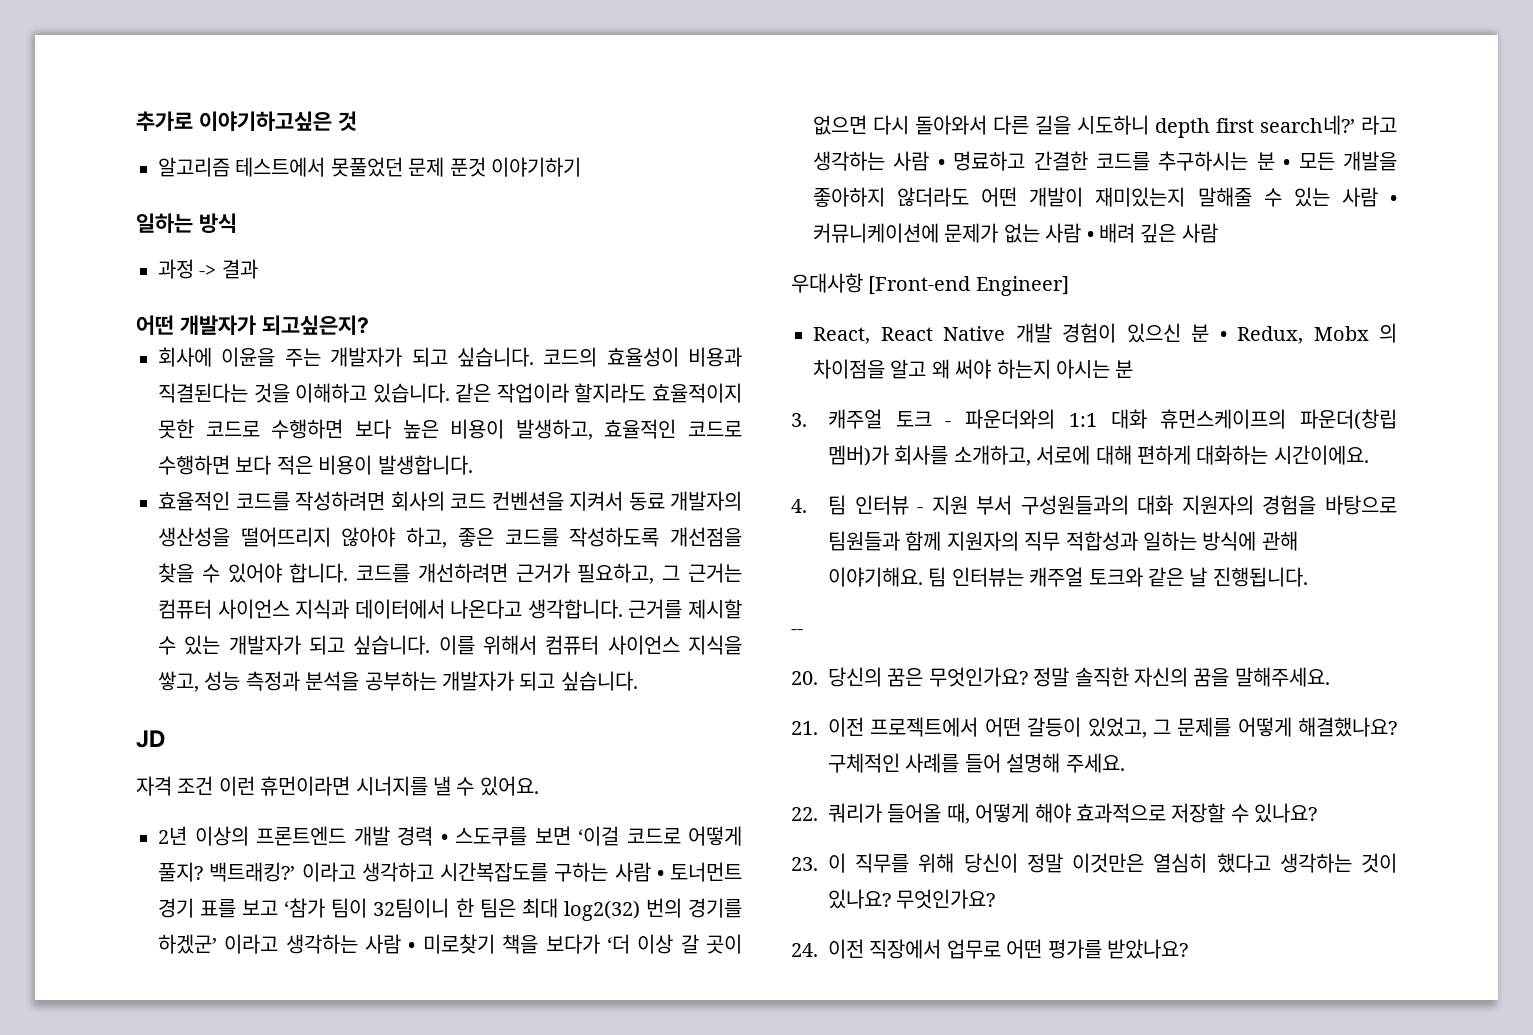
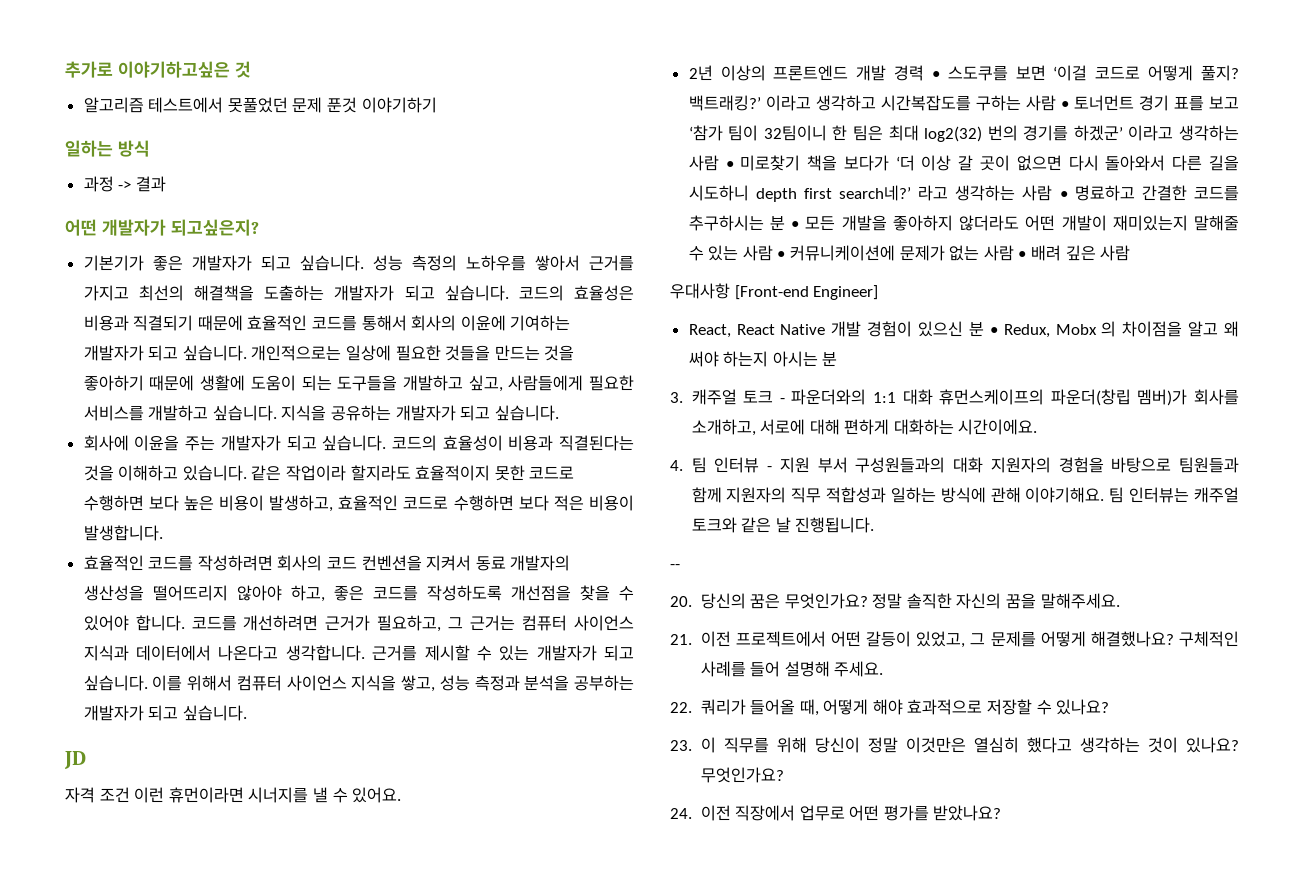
(369, 325) none -> [83,255,634,271] [83,285,634,301] [83,315,571,331] [83,345,575,361] [83,375,634,392] [83,405,559,421] // 기본기가 좋은 개발자가 되고 싶습니다. 성능 측정의 노하우를 쌓아서 근거를 가지고 최선의 해결책을 도출하는 개발자가 되고 싶습니다. 코드의 효율성은 비용과 직결되기 때문에 효율적인 코드를 통해서 회사의 이윤에 기여하는 개발자가 되고 싶습니다. 개인적으로는 일상에 필요한 것들을 만드는 것을 좋아하기 때문에 생활에 도움이 되는 도구들을 개발하고 싶고, 사람들에게 필요한 서비스를 개발하고 싶습니다. 지식을 공유하는 개발자가 되고 싶습니다.

